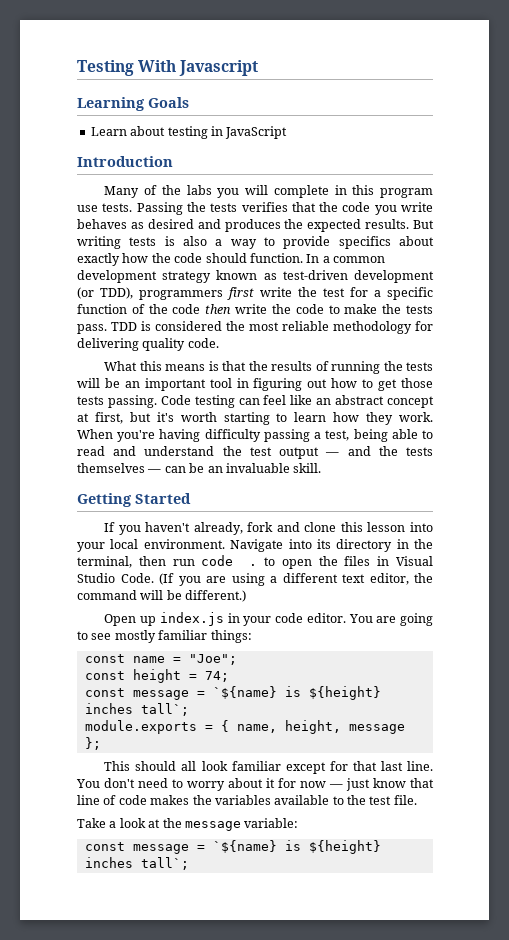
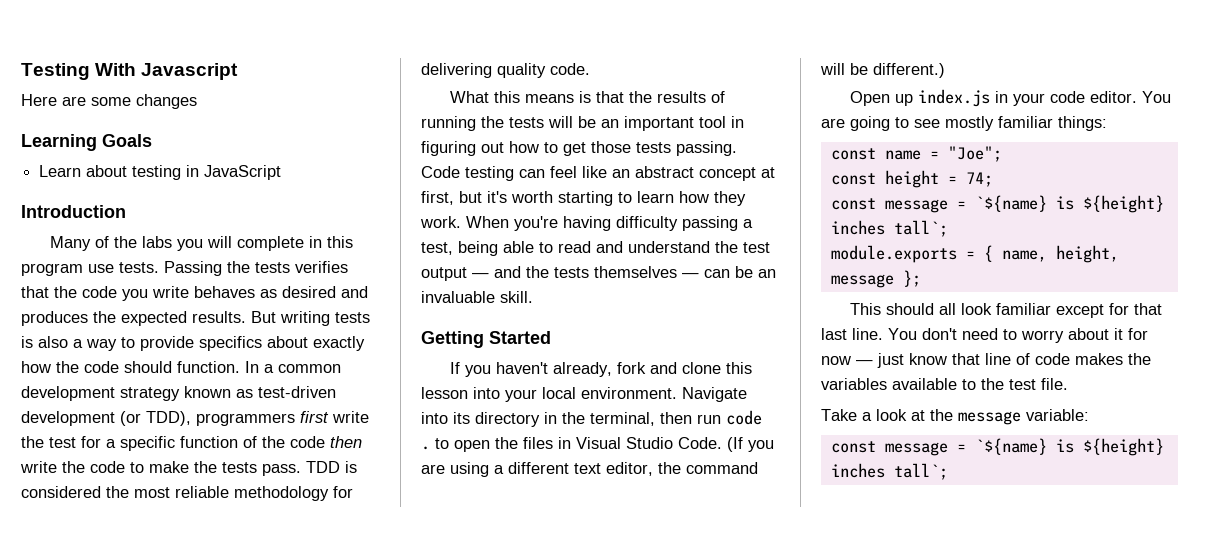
(259, 68) none -> [21,94,197,109] // Here are some changes

